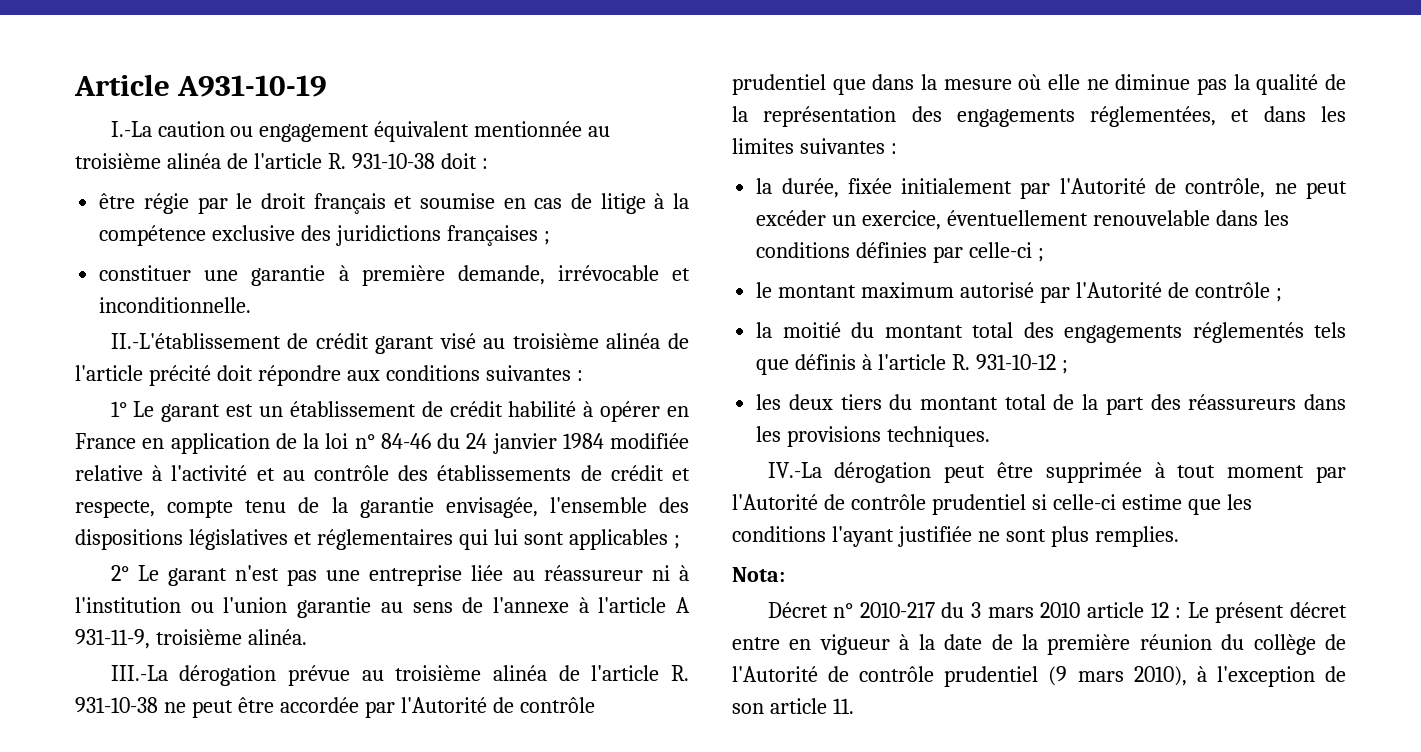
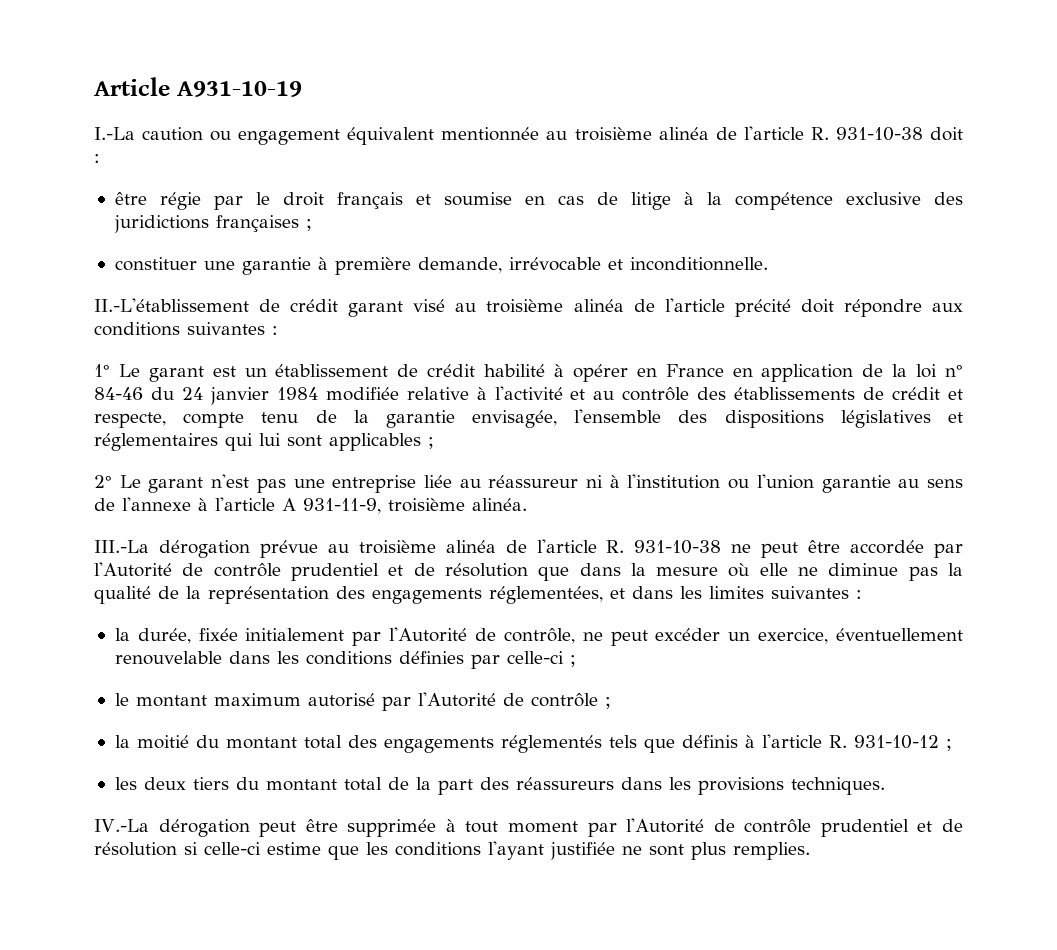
(826, 84) none -> [388,563,528,577] et de résolution
(1026, 504) none -> [917,819,963,832] [94,842,177,856] et de résolution
[732,567,785,582] [767,602,1347,623] [732,634,1346,655] [732,666,1346,687] [732,698,854,714] // Nota: // Décret n° 2010-217 du 3 mars 2010 article 12 : Le présent décret entre en vigueur à la date de la première réunion du collège de l'Autorité de contrôle prudentiel (9 mars 2010), à l'exception de son article 11. -> (810, 851) none

